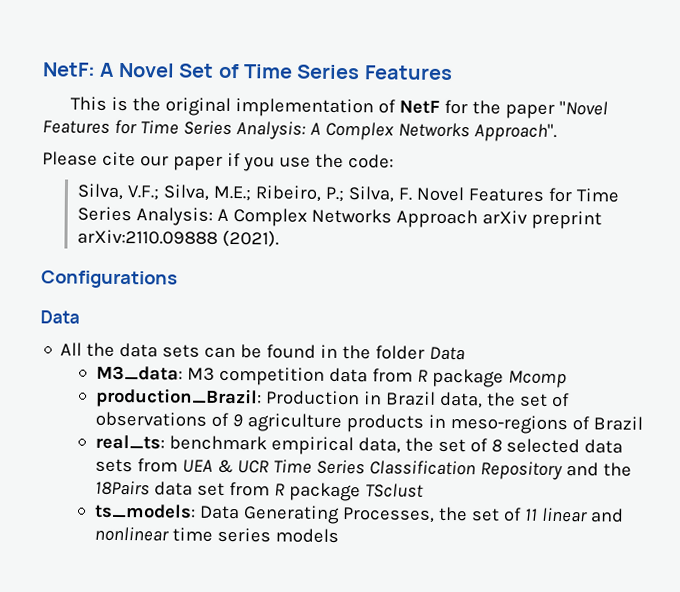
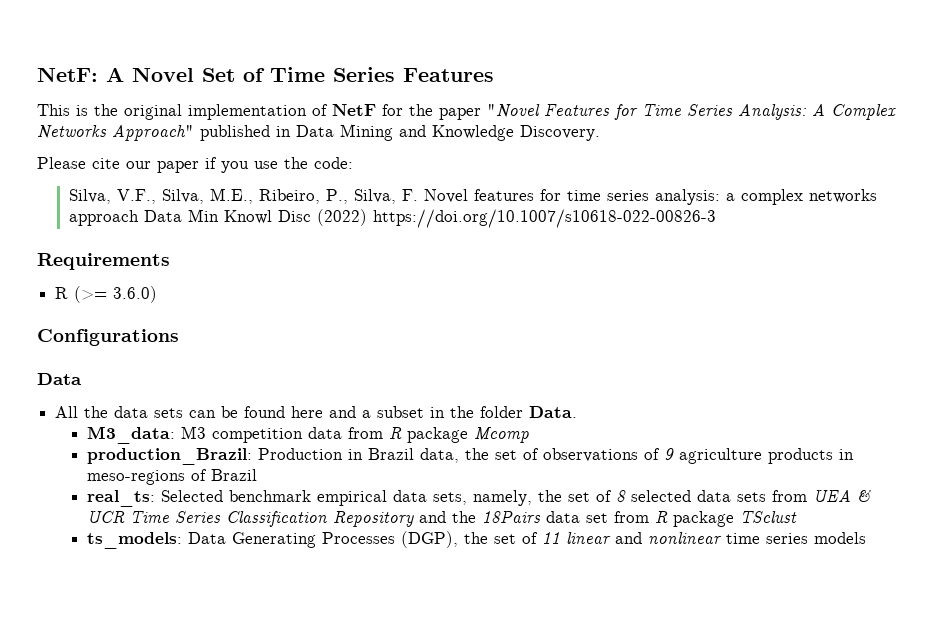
[473,123,557,142] Approach". -> [112,124,600,141] Approach" published in Data Mining and Knowledge Discovery.
[126,184,619,203] [76,206,602,230] [76,229,279,248] V.F.; Silva, M.E.; Ribeiro, P.; Silva, F. Novel Features for Time Series Analysis: A Complex Networks Approach arXiv preprint arXiv:2110.09888 (2021). -> [116,188,877,205] [68,209,716,228] [37,253,170,270] [55,286,158,303] V.F., Silva, M.E., Ribeiro, P., Silva, F. Novel features for time series analysis: a complex networks approach Data Min Knowl Disc (2022) https://doi.org/10.1007/s10618-022-00826-3 // Requirements // R (>= 3.6.0)
(317, 351) none -> [291,406,425,418] here and a subset
[429,346,466,361] Data -> [529,406,578,418] Data.
(166, 442) none -> [161,490,224,502] Selected
[358,437,402,454] data, -> [393,490,533,506] data sets, namely,
[342,507,436,523] Processes, -> [322,531,459,548] Processes (DGP),

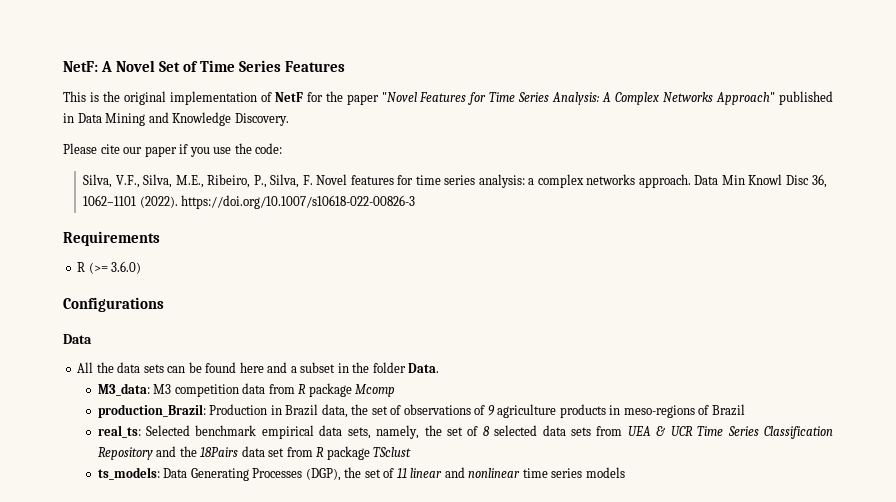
[68,210,139,226] approach -> [638,174,691,188] approach.
[316,209,367,226] (2022) -> [811,174,827,188] [83,195,178,208] 36, 1062–1101 (2022).

